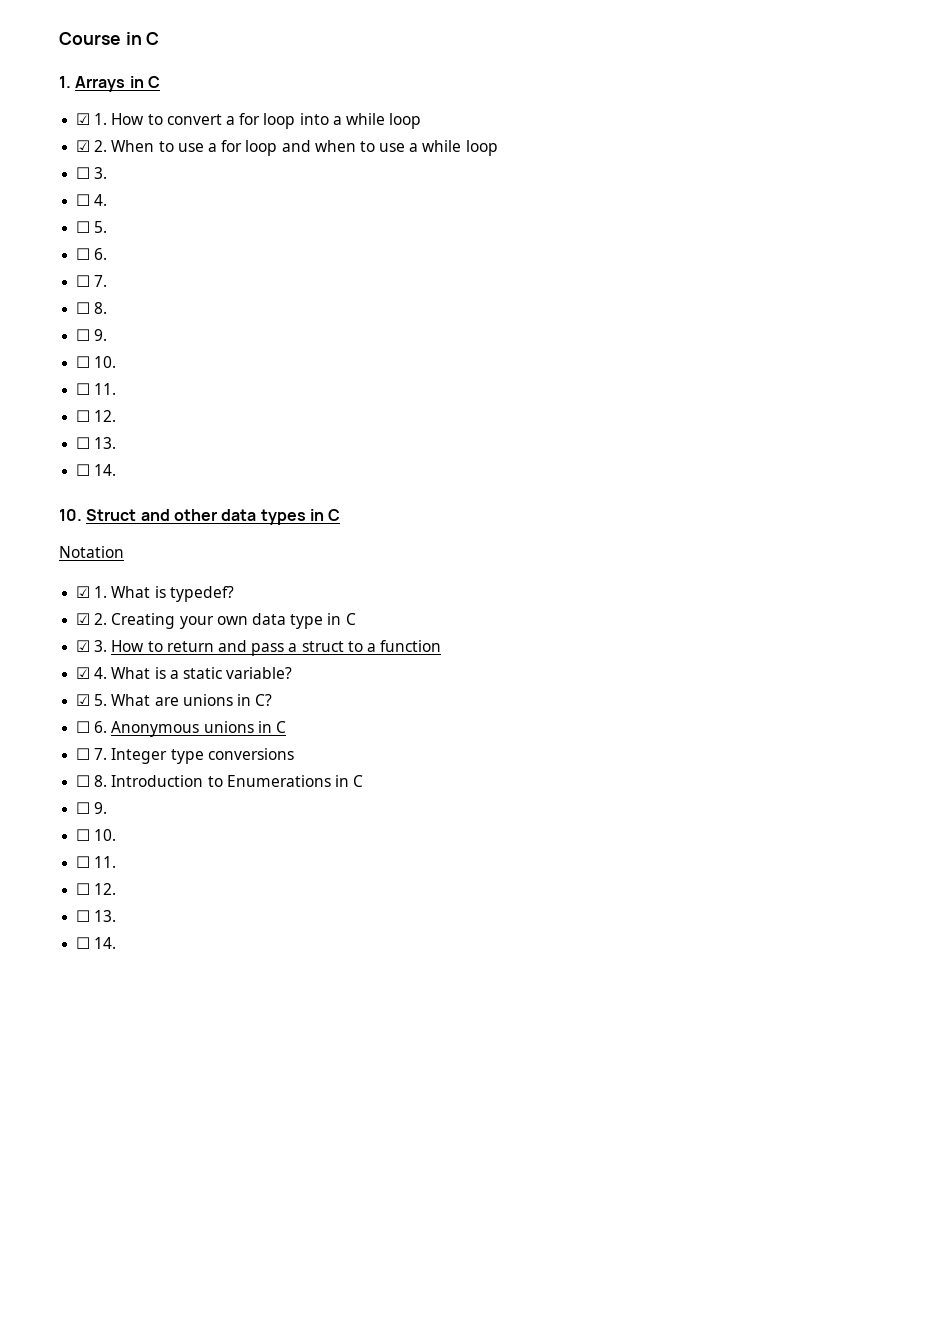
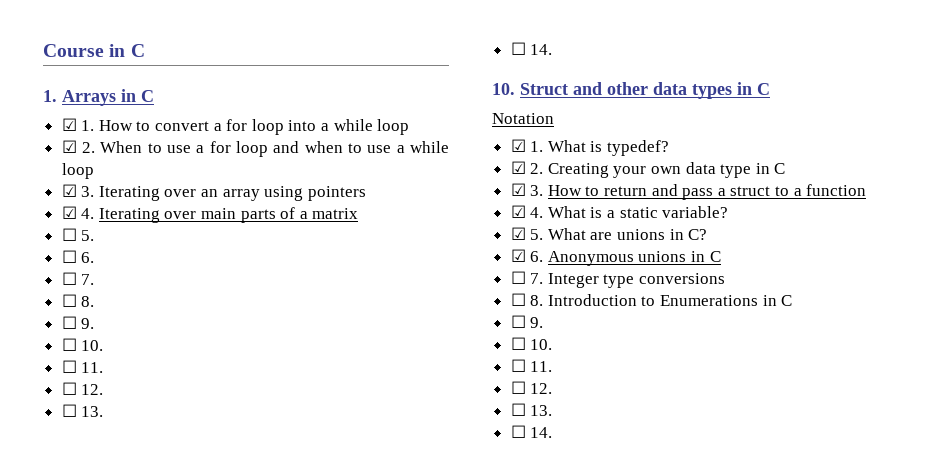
[76,167,108,179] [76,194,108,206] ☐ 3. // ☐ 4. -> [61,184,366,201] [61,206,359,223] ☑ 3. Iterating over an array using pointers // ☑ 4. Iterating over main parts of a matrix
[76,721,91,733] ☐ -> [510,249,526,262] ☑

